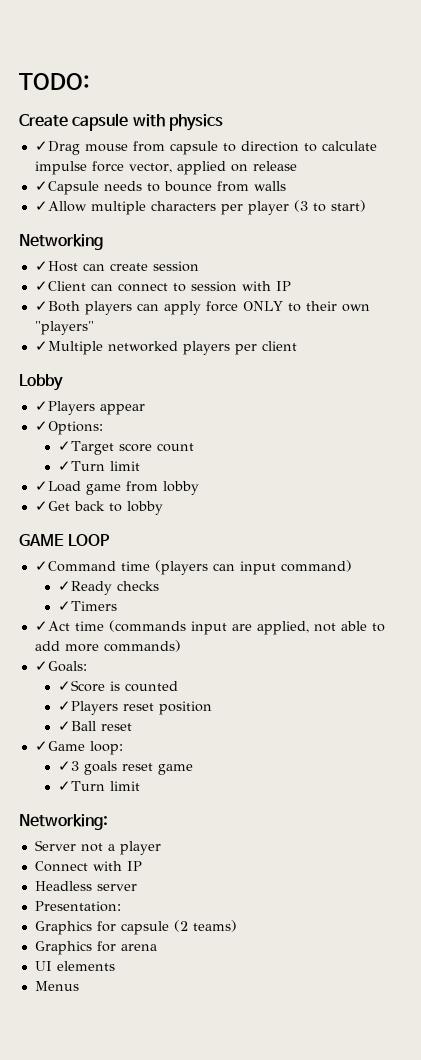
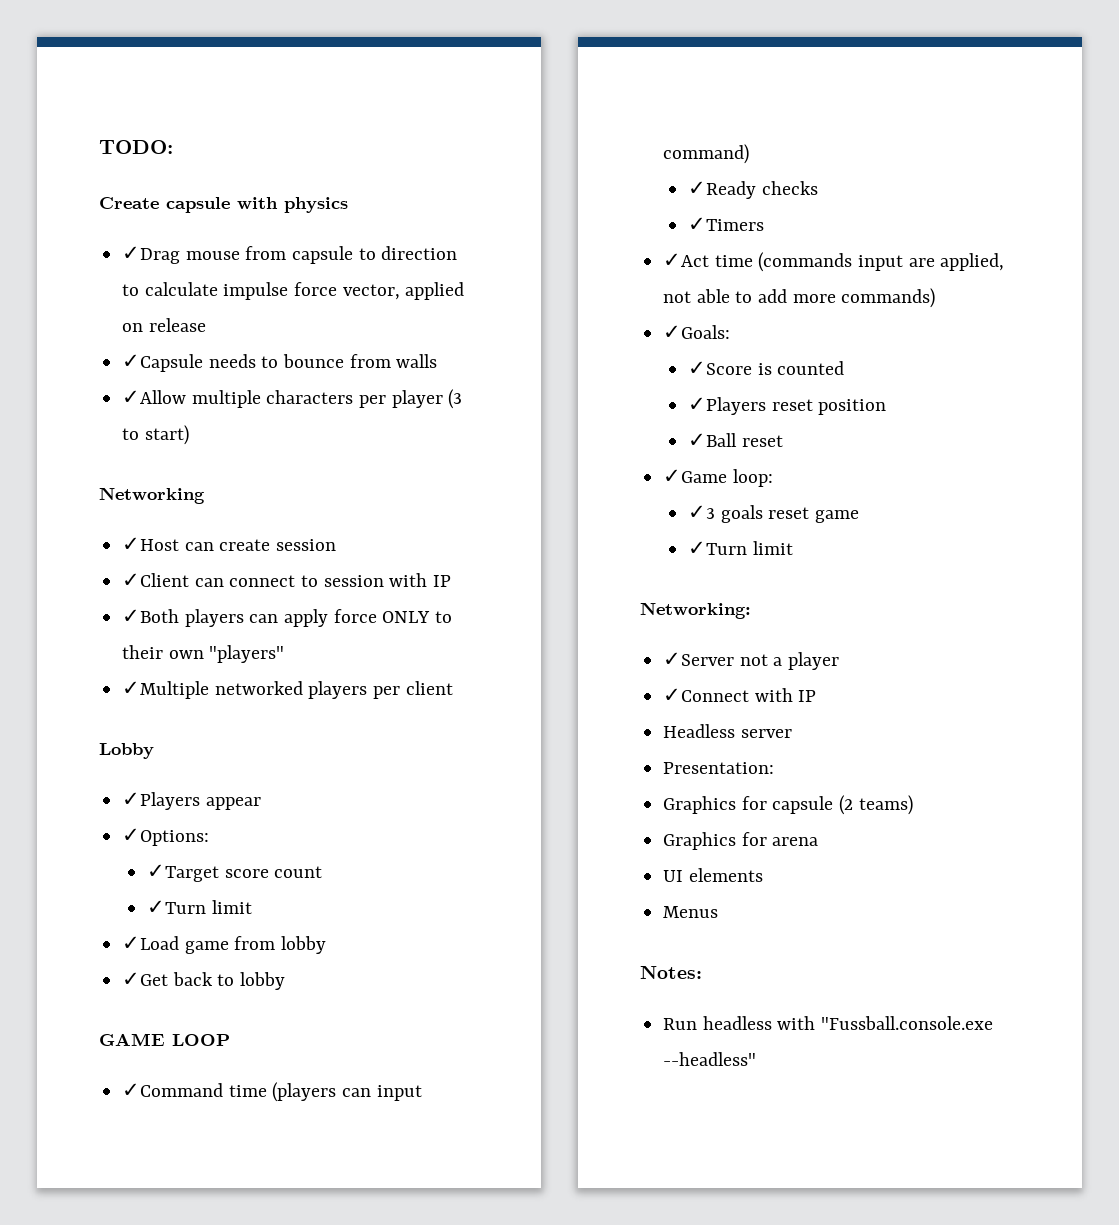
[34,840,76,851] Server -> [663,652,735,666] ✓Server
[34,861,88,872] Connect -> [663,688,750,702] ✓Connect
(79, 986) none -> [640,966,702,979] [663,1016,994,1030] [663,1052,757,1066] // Notes: // Run headless with "Fussball.console.exe --headless"

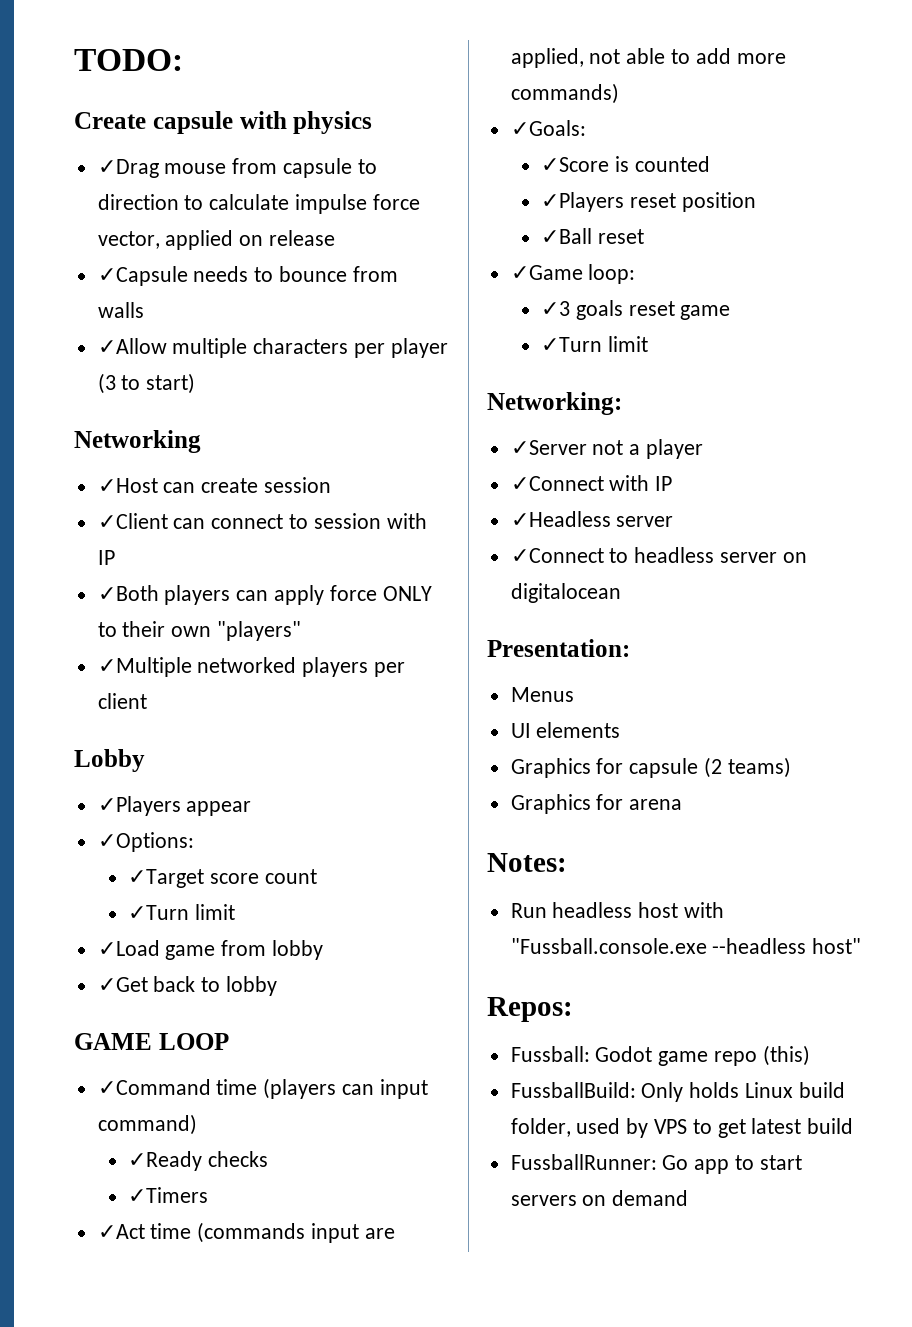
[663,724,736,738] Headless -> [510,511,611,527] ✓Headless
[663,762,775,774] Presentation: -> [510,547,807,563] [510,583,621,603] [487,639,630,657] [510,687,574,702] [510,722,621,738] ✓Connect to headless server on digitalocean // Presentation: // Menus // UI elements
[663,868,763,882] [663,906,719,918] // UI elements // Menus -> (683, 804) none
(772, 1023) none -> [638,902,679,918] host
[663,1052,757,1066] --headless" -> [712,938,862,954] [487,997,573,1022] [510,1045,810,1066] [510,1082,845,1102] [510,1118,854,1138] [510,1154,802,1174] [510,1190,689,1206] --headless host" // Repos: // Fussball: Godot game repo (this) // FussballBuild: Only holds Linux build folder, used by VPS to get latest build // FussballRunner: Go app to start servers on demand

